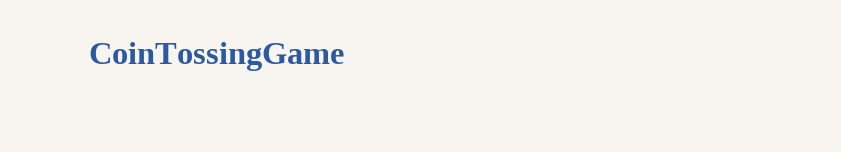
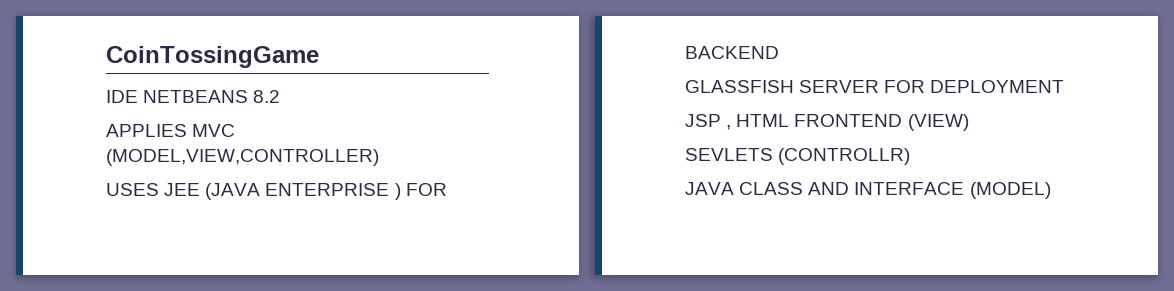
(344, 56) none -> [106,90,281,103] [106,124,236,137] [106,149,379,166] [106,183,447,200] [685,46,779,59] [685,80,1065,93] [685,114,969,131] [685,148,911,165] [685,182,1051,199] // IDE NETBEANS 8.2 // APPLIES MVC (MODEL,VIEW,CONTROLLER) // USES JEE (JAVA ENTERPRISE ) FOR BACKEND // GLASSFISH SERVER FOR DEPLOYMENT // JSP , HTML FRONTEND (VIEW) // SEVLETS (CONTROLLR) // JAVA CLASS AND INTERFACE (MODEL)

